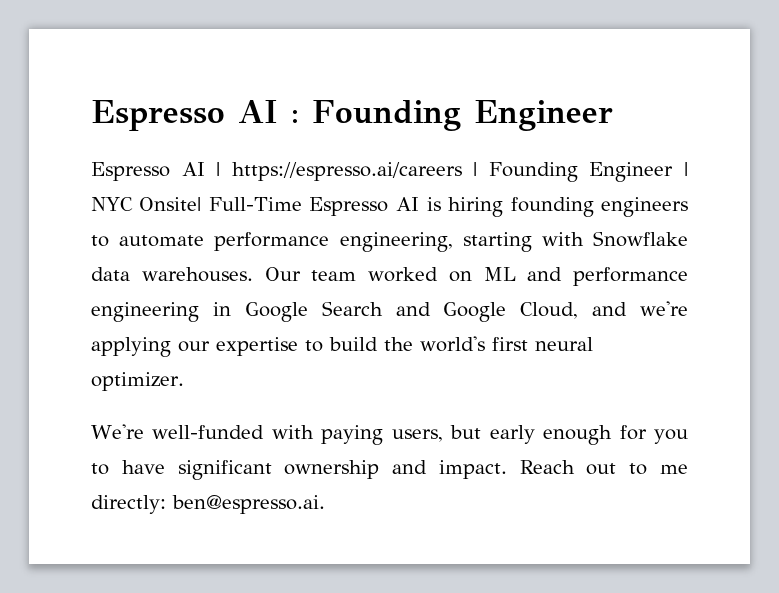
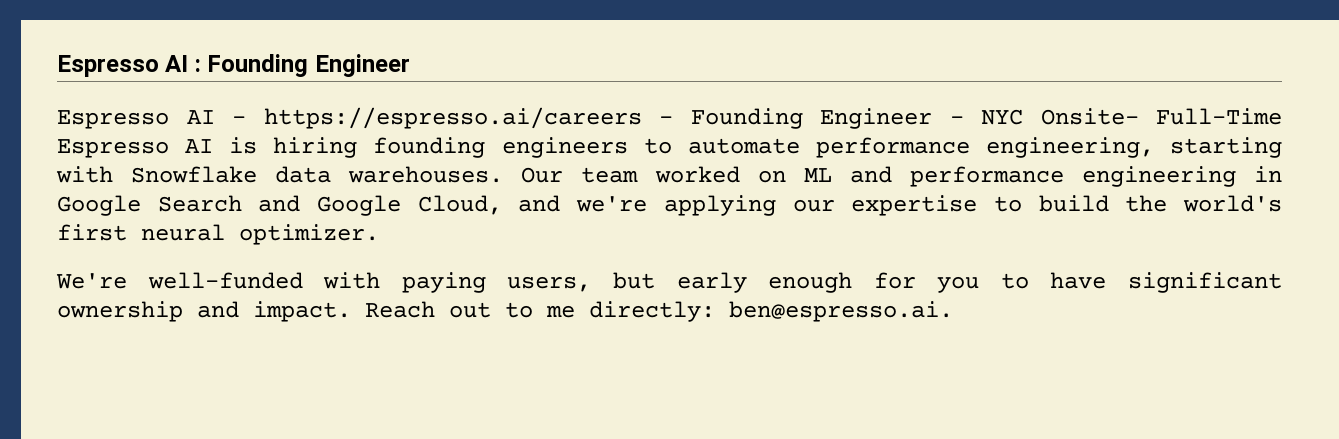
[216,162,688,182] [91,197,202,211] | https://espresso.ai/careers | Founding Engineer | NYC Onsite| -> [232,107,1139,129] - https://espresso.ai/careers - Founding Engineer - NYC Onsite-

